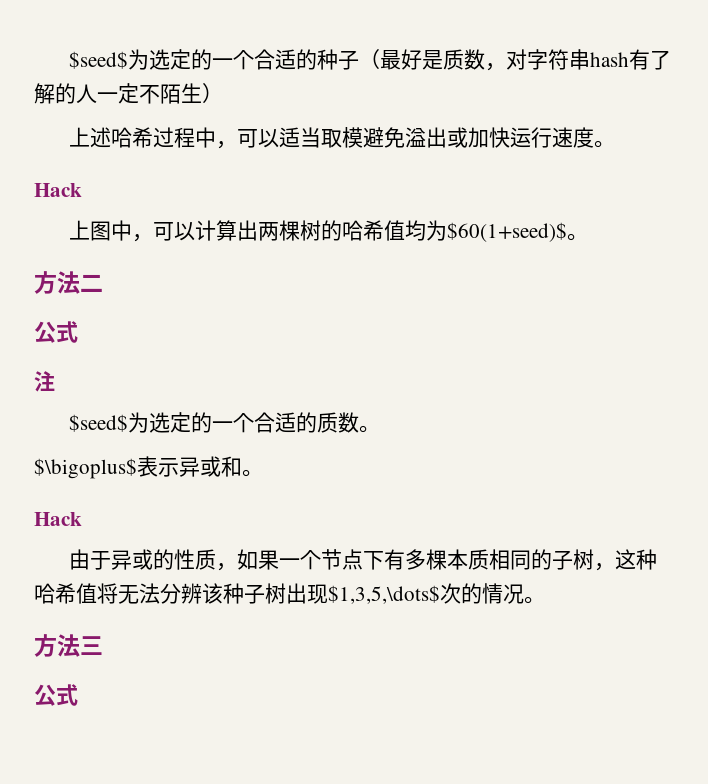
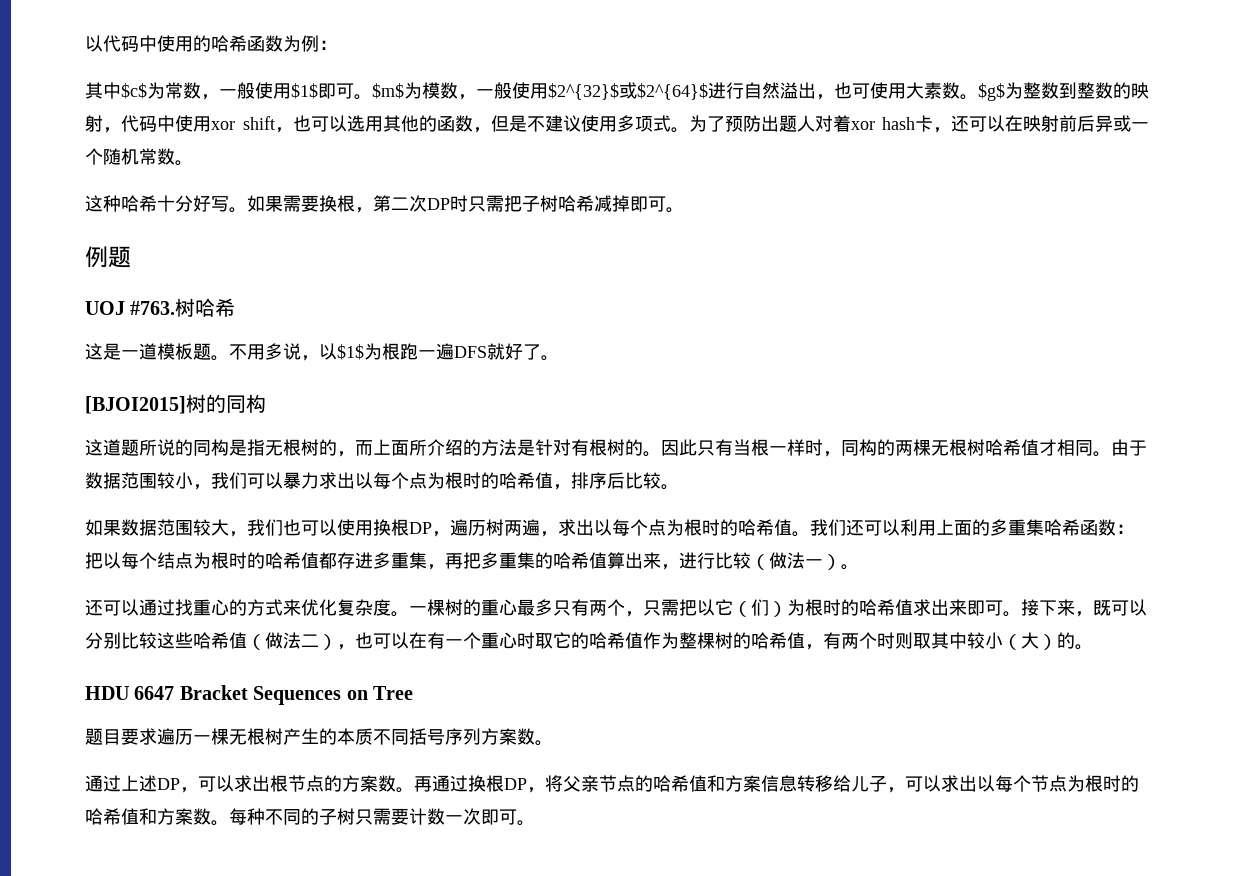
[69,49,672,71] [34,83,223,104] [69,127,616,149] [34,183,82,197] [69,220,589,242] [34,271,103,294] [34,321,78,343] [34,371,55,392] [69,412,381,433] [34,456,263,479] [34,512,82,526] [69,549,658,571] [34,583,545,604] [34,634,103,657] [34,684,78,706] $seed$为选定的一个合适的种子（最好是质数，对字符串hash有了解的人一定不陌生） // 上述哈希过程中，可以适当取模避免溢出或加快运行速度。 // Hack // 上图中，可以计算出两棵树的哈希值均为$60(1+seed)$。 // 方法二 // 公式 // 注 // $seed$为选定的一个合适的质数。 // $\bigoplus$表示异或和。 // Hack // 由于异或的性质，如果一个节点下有多棵本质相同的子树，这种哈希值将无法分辨该种子树出现$1,3,5,\dots$次的情况。 // 方法三 // 公式 -> [85,35,337,52] [85,82,1149,101] [85,115,1149,133] [85,148,193,166] [85,195,684,213] [85,246,131,268] [85,298,236,317] [85,343,559,361] [85,394,266,414] [85,439,1147,457] [85,472,679,490] [85,519,1134,537] [85,552,859,570] [85,599,1147,617] [85,632,1093,650] [85,685,413,705] [85,728,553,746] [85,775,1139,793] [85,808,535,826] 以代码中使用的哈希函数为例： // 其中$c$为常数，一般使用$1$即可。$m$为模数，一般使用$2^{32}$或$2^{64}$进行自然溢出，也可使用大素数。$g$为整数到整数的映射，代码中使用xor shift，也可以选用其他的函数，但是不建议使用多项式。为了预防出题人对着xor hash卡，还可以在映射前后异或一个随机常数。 // 这种哈希十分好写。如果需要换根，第二次DP时只需把子树哈希减掉即可。 // 例题 // UOJ #763.树哈希 // 这是一道模板题。不用多说，以$1$为根跑一遍DFS就好了。 // [BJOI2015]树的同构 // 这道题所说的同构是指无根树的，而上面所介绍的方法是针对有根树的。因此只有当根一样时，同构的两棵无根树哈希值才相同。由于数据范围较小，我们可以暴力求出以每个点为根时的哈希值，排序后比较。 // 如果数据范围较大，我们也可以使用换根DP，遍历树两遍，求出以每个点为根时的哈希值。我们还可以利用上面的多重集哈希函数：把以每个结点为根时的哈希值都存进多重集，再把多重集的哈希值算出来，进行比较（做法一）。 // 还可以通过找重心的方式来优化复杂度。一棵树的重心最多只有两个，只需把以它（们）为根时的哈希值求出来即可。接下来，既可以分别比较这些哈希值（做法二），也可以在有一个重心时取它的哈希值作为整棵树的哈希值，有两个时则取其中较小（大）的。 // HDU 6647 Bracket Sequences on Tree // 题目要求遍历一棵无根树产生的本质不同括号序列方案数。 // 通过上述DP，可以求出根节点的方案数。再通过换根DP，将父亲节点的哈希值和方案信息转移给儿子，可以求出以每个节点为根时的哈希值和方案数。每种不同的子树只需要计数一次即可。

